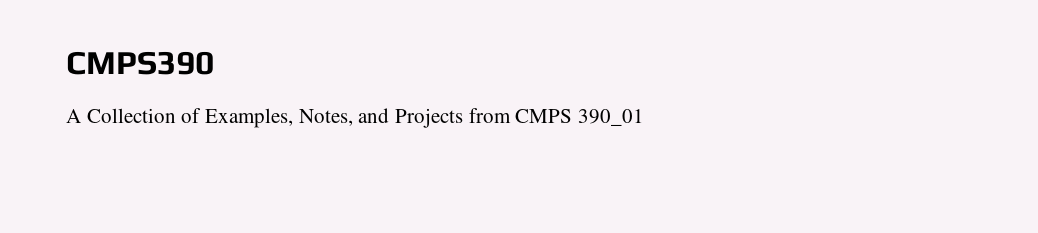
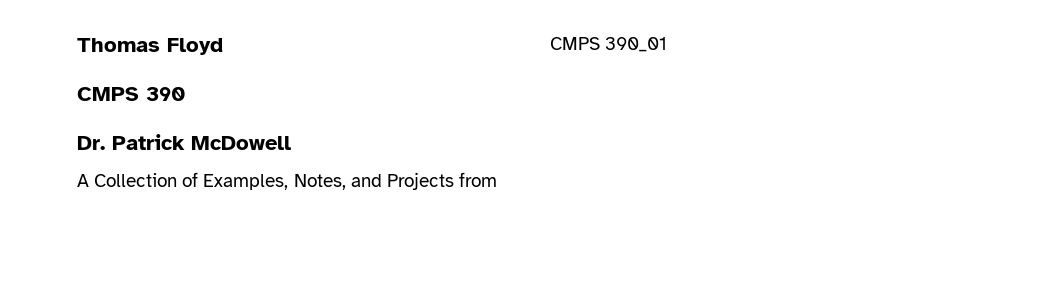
[66,51,214,75] CMPS390 -> [77,38,223,55] [77,87,185,101] [77,134,291,150] Thomas Floyd // CMPS 390 // Dr. Patrick McDowell

